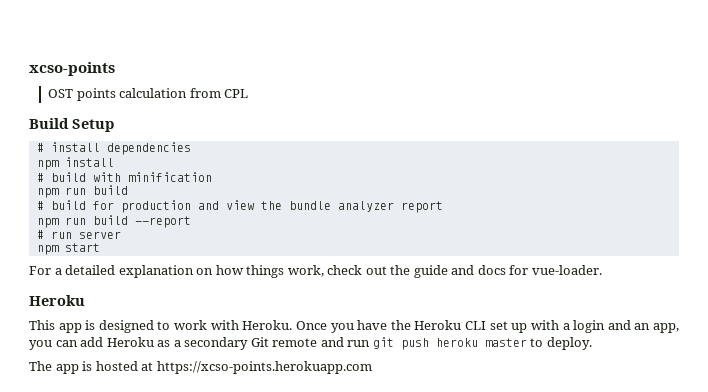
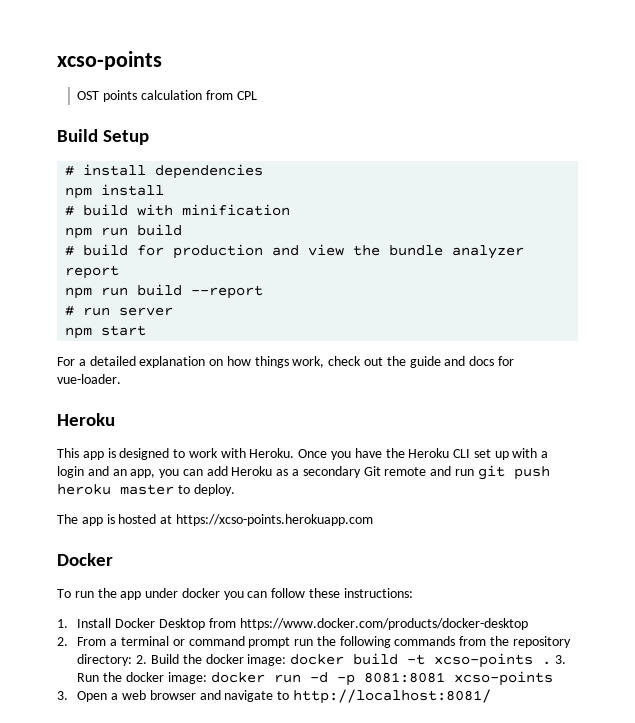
(372, 367) none -> [57,553,113,566] [57,588,413,600] [57,618,528,630] [57,636,571,648] [77,653,566,668] [77,671,553,686] [57,689,491,704] // Docker // To run the app under docker you can follow these instructions: // 1. Install Docker Desktop from https://www.docker.com/products/docker-desktop // 2. From a terminal or command prompt run the following commands from the repository directory: 2. Build the docker image: docker build -t xcso-points . 3. Run the docker image: docker run -d -p 8081:8081 xcso-points // 3. Open a web browser and navigate to http://localhost:8081/

